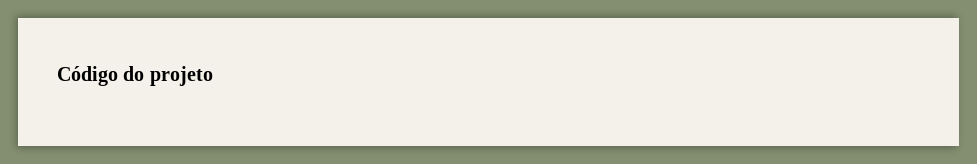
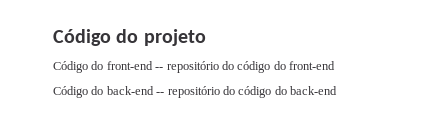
(213, 76) none -> [53,61,335,73] [53,86,337,98] // Código do front-end -- repositório do código do front-end // Código do back-end -- repositório do código do back-end

